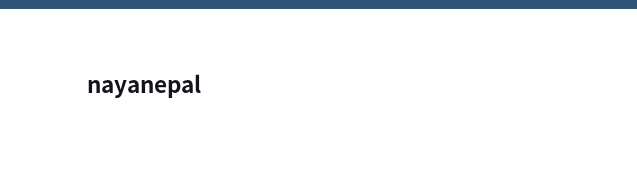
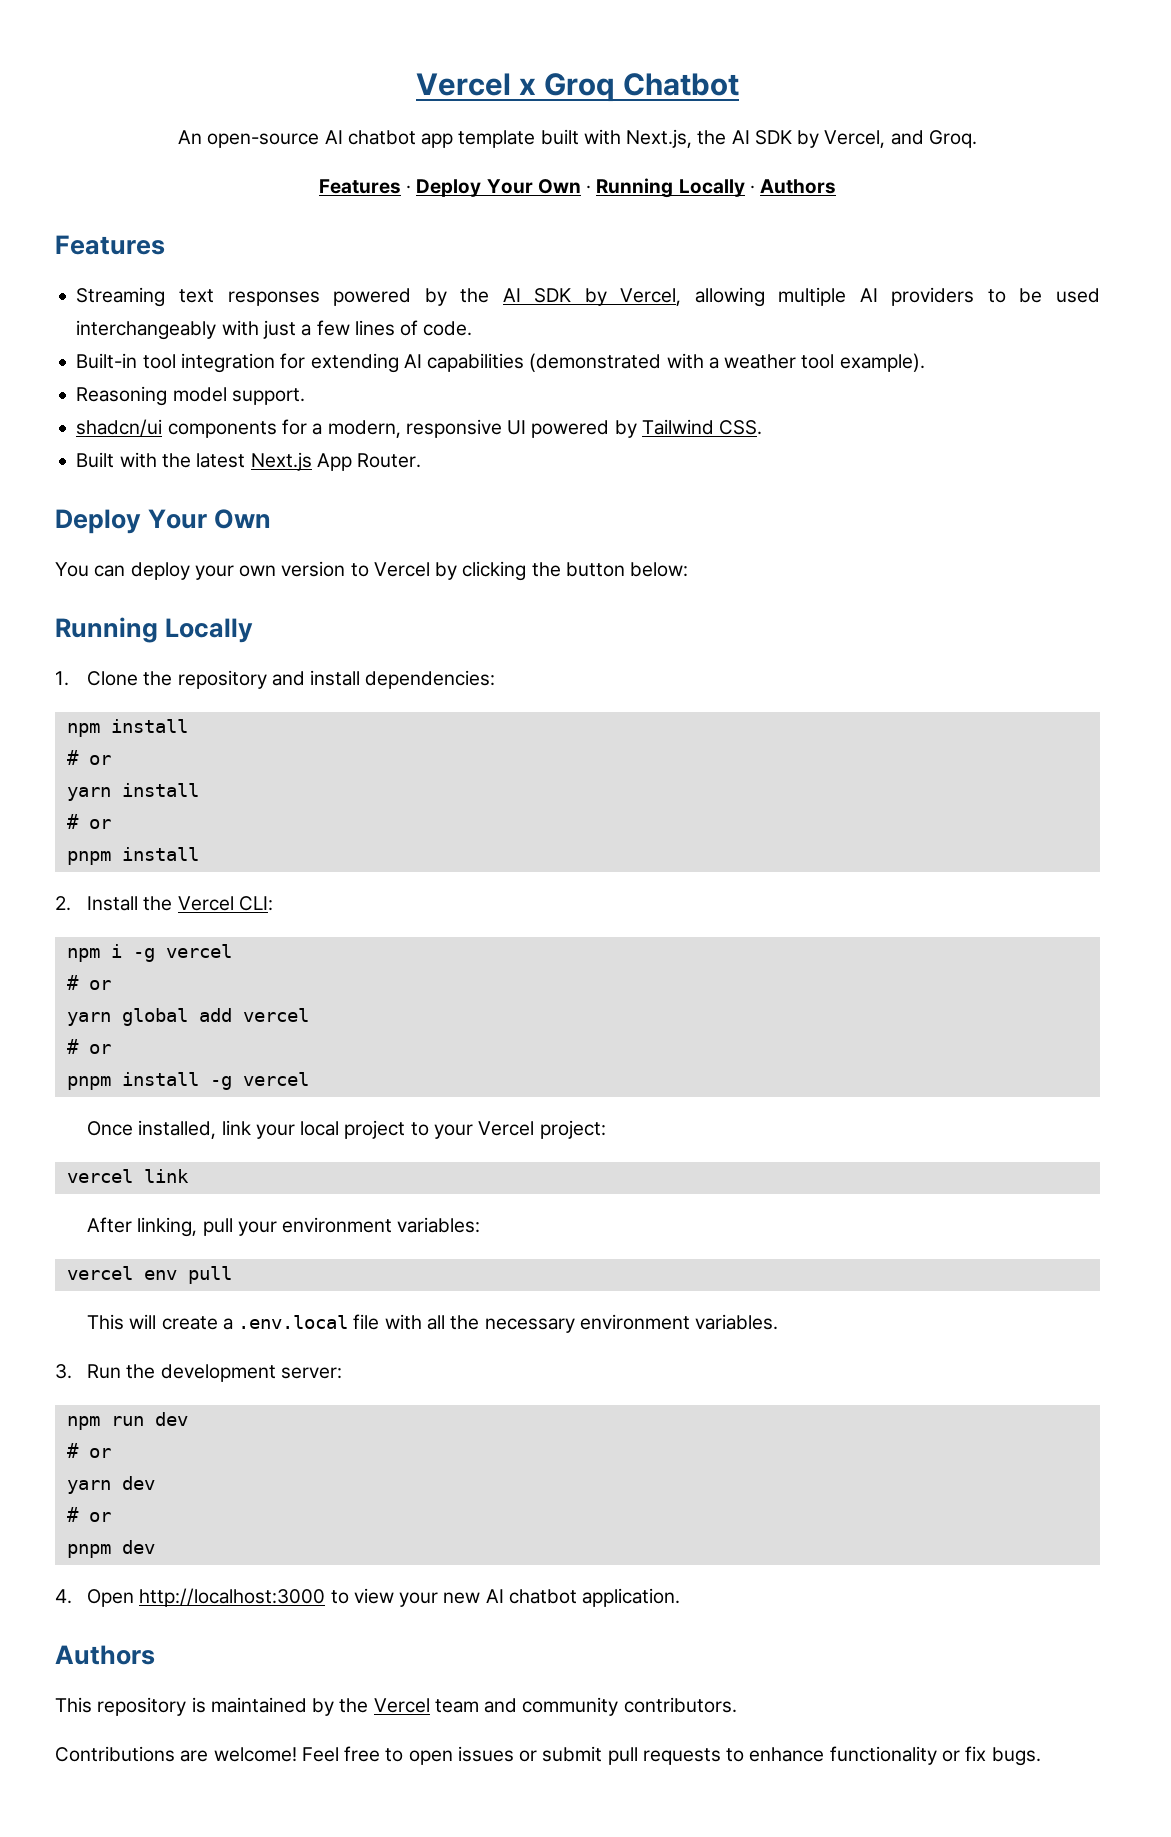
[87,74,201,98] nayanepal -> [415,73,740,102] [178,129,977,148] [318,178,837,198] [55,235,165,255] [76,287,1100,307] [76,320,473,340] [76,353,925,373] [76,386,305,406] [76,419,763,438] [76,452,422,471] [55,509,272,534] [55,561,689,581] [55,617,254,643] [55,670,496,689] [66,719,188,737] [66,750,111,765] [66,783,199,801] [66,814,111,829] [66,847,199,865] [55,896,273,911] [66,944,232,962] [66,975,111,990] [66,1008,309,1026] [66,1039,111,1054] [66,1072,309,1090] [87,1120,606,1139] [66,1169,189,1183] [87,1217,481,1237] [66,1266,232,1284] [87,1314,779,1333] [55,1364,342,1382] [66,1412,188,1430] [66,1443,111,1458] [66,1476,155,1494] [66,1507,111,1522] [66,1540,155,1558] [55,1588,681,1607] [55,1645,155,1665] [55,1697,737,1716] [55,1746,1041,1766] Vercel x Groq Chatbot // An open-source AI chatbot app template built with Next.js, the AI SDK by Vercel, and Groq. // Features · Deploy Your Own · Running Locally · Authors // Features // Streaming text responses powered by the AI SDK by Vercel, allowing multiple AI providers to be used interchangeably with just a few lines of code. // Built-in tool integration for extending AI capabilities (demonstrated with a weather tool example). // Reasoning model support. // shadcn/ui components for a modern, responsive UI powered by Tailwind CSS. // Built with the latest Next.js App Router. // Deploy Your Own // You can deploy your own version to Vercel by clicking the button below: // Running Locally // 1. Clone the repository and install dependencies: // npm install // # or // yarn install // # or // pnpm install // 2. Install the Vercel CLI: // npm i -g vercel // # or // yarn global add vercel // # or // pnpm install -g vercel // Once installed, link your local project to your Vercel project: // vercel link // After linking, pull your environment variables: // vercel env pull // This will create a .env.local file with all the necessary environment variables. // 3. Run the development server: // npm run dev // # or // yarn dev // # or // pnpm dev // 4. Open http://localhost:3000 to view your new AI chatbot application. // Authors // This repository is maintained by the Vercel team and community contributors. // Contributions are welcome! Feel free to open issues or submit pull requests to enhance functionality or fix bugs.

